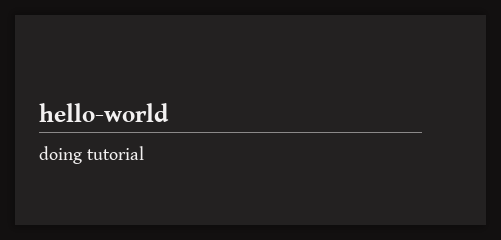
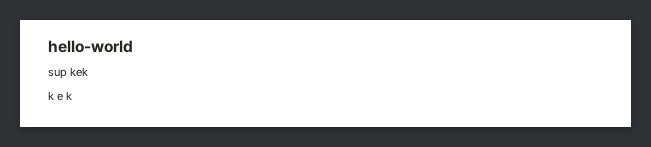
[39,146,144,164] doing tutorial -> [48,67,89,79] [48,91,73,101] sup kek // k e k

